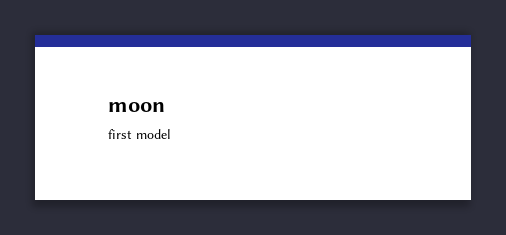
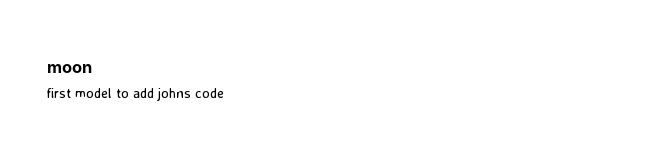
(171, 134) none -> [116,87,224,101] to add johns code

